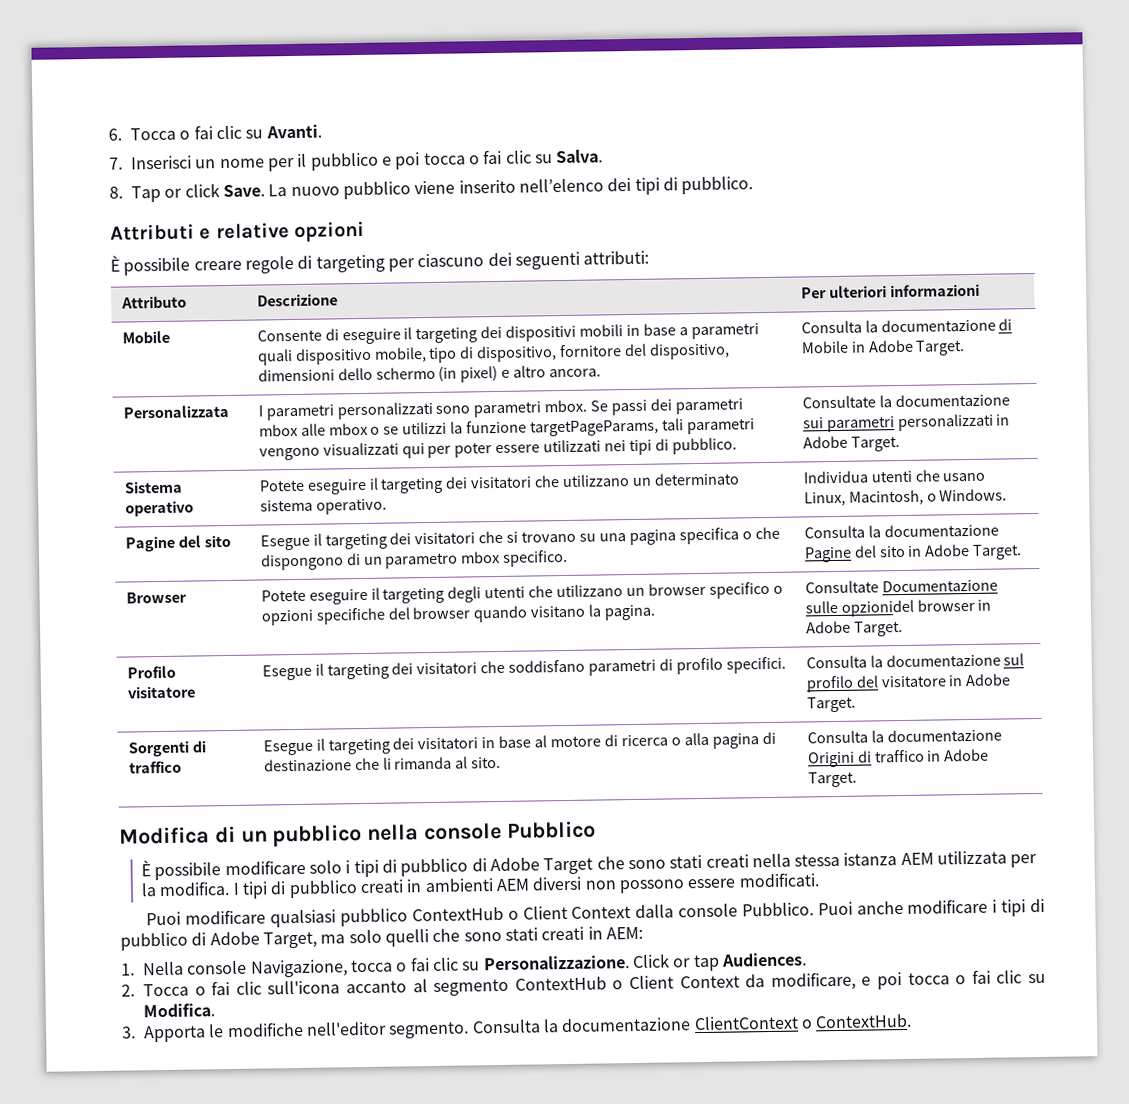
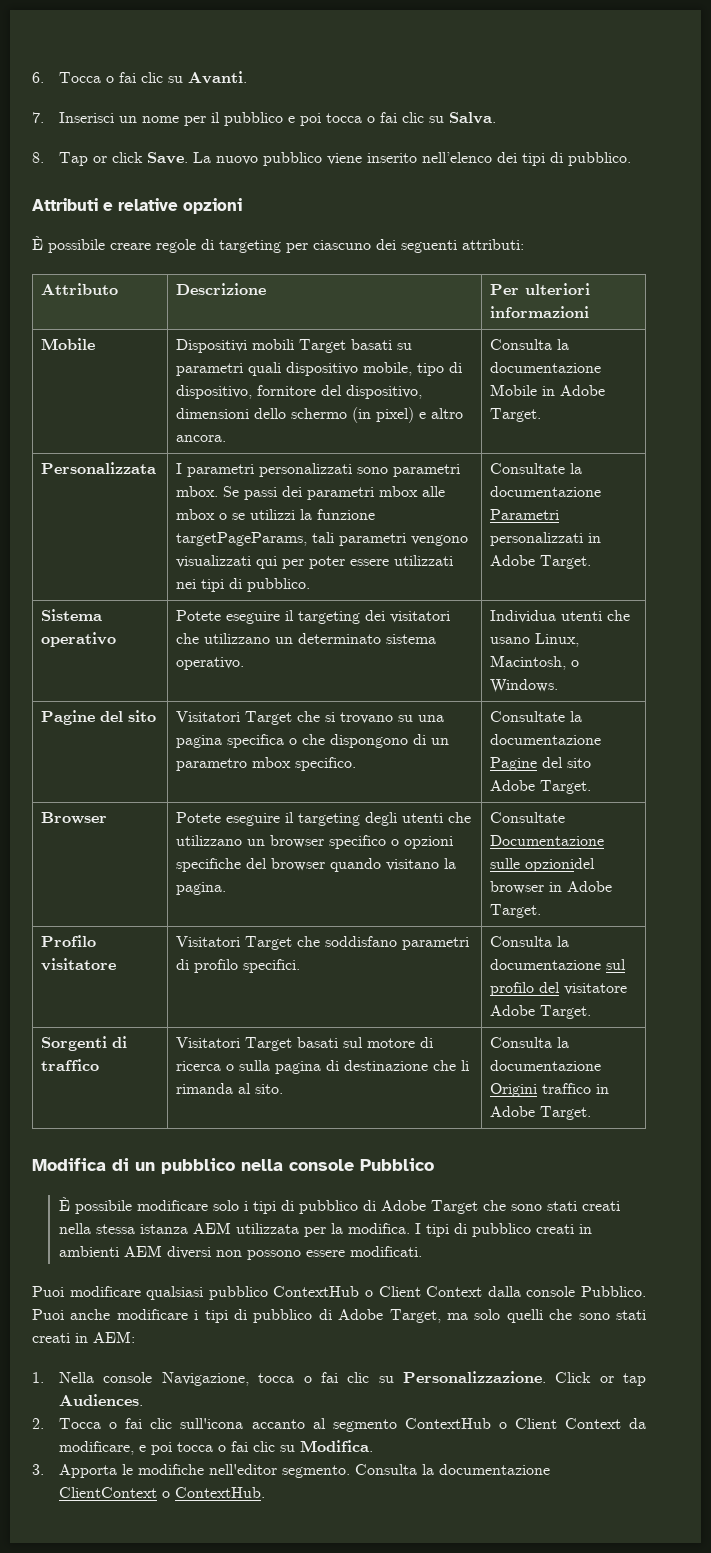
[256,323,688,345] Consente di eseguire il targeting dei dispositivi mobili in base a -> [175,339,412,353] Dispositivi mobili Target basati su
[998,318,1013,331] di -> (601, 367) none
[802,416,895,433] sui parametri -> [489,509,559,520] Parametri
[259,532,476,551] Esegue il targeting dei visitatori -> [175,711,292,725] Visitatori Target
[803,525,865,539] Consulta -> [489,711,565,722] Consultate
[907,545,923,557] in -> (591, 763) none
[261,662,478,681] Esegue il targeting dei visitatori -> [175,936,292,950] Visitatori Target
[948,675,964,687] in -> (627, 989) none
[262,735,548,756] Esegue il targeting dei visitatori in base al -> [175,1037,363,1051] Visitatori Target basati sul
[683,732,709,746] alla -> [238,1060,270,1071] sulla
[856,750,872,763] di -> (537, 1090) none

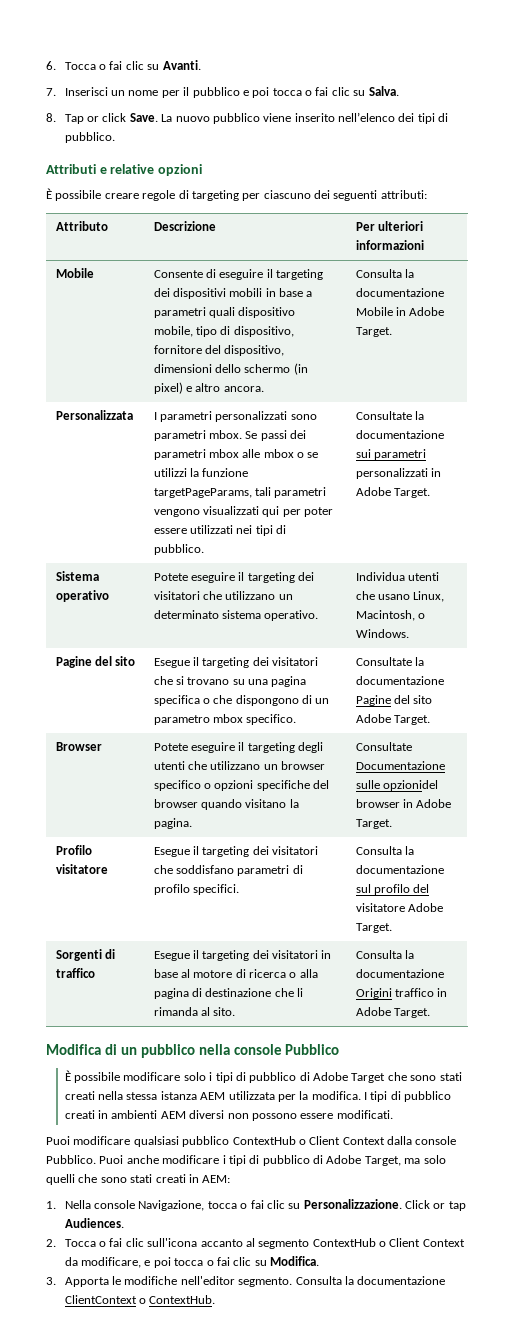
[175,339,412,353] Dispositivi mobili Target basati su -> [153,269,324,280] [153,288,313,299] Consente di eseguire il targeting dei dispositivi mobili in base a
[489,509,559,520] Parametri -> [355,449,426,460] sui parametri
[175,711,292,725] Visitatori Target -> [153,657,319,668] Esegue il targeting dei visitatori
[175,936,292,950] Visitatori Target -> [153,846,319,857] Esegue il targeting dei visitatori
[175,1037,363,1051] Visitatori Target basati sul -> [153,950,332,961] [153,969,190,978] Esegue il targeting dei visitatori in base al
[238,1060,270,1071] sulla -> [299,969,318,978] alla

